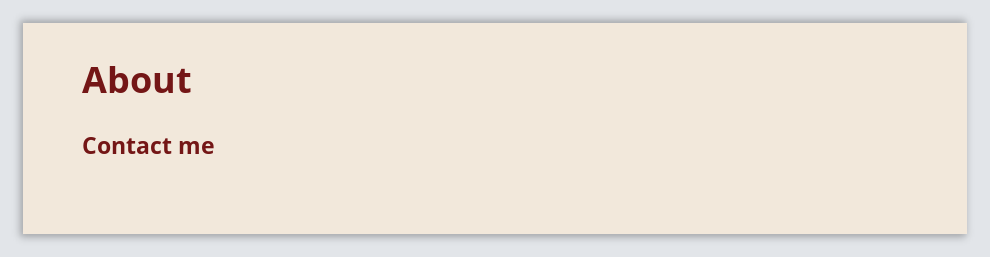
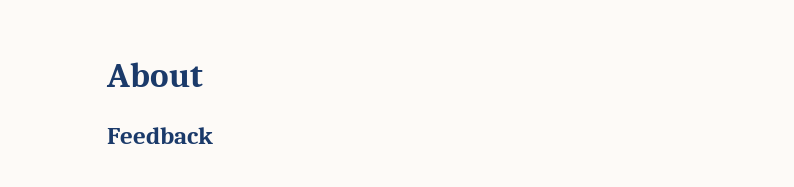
[82,137,216,154] Contact me -> [107,127,213,144] Feedback

